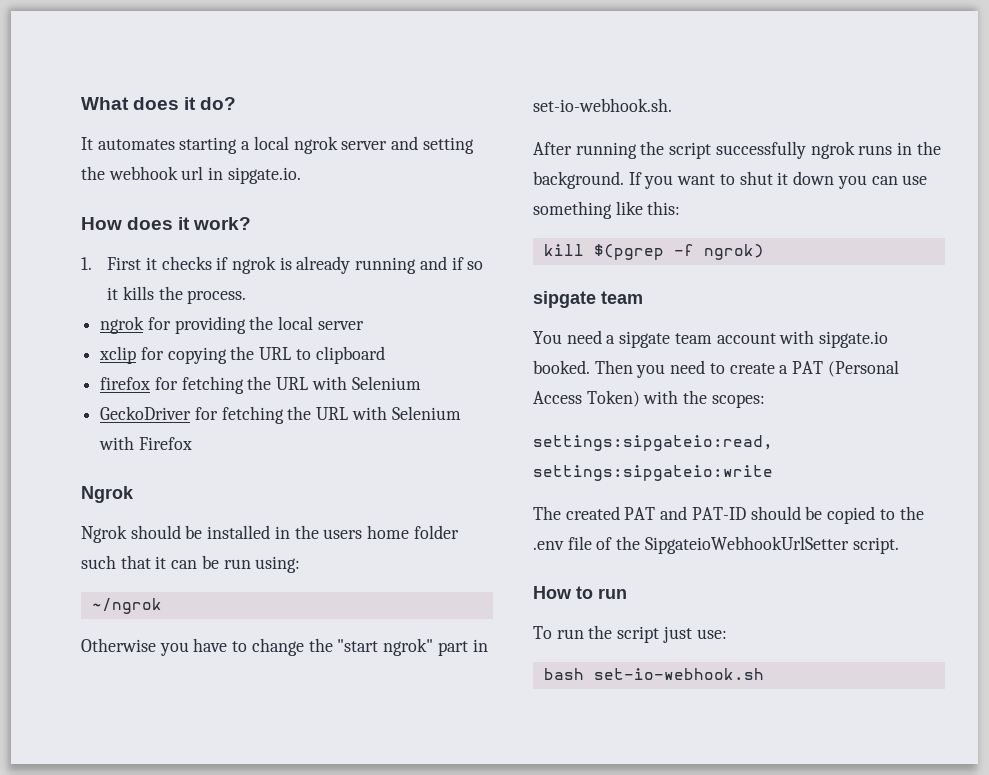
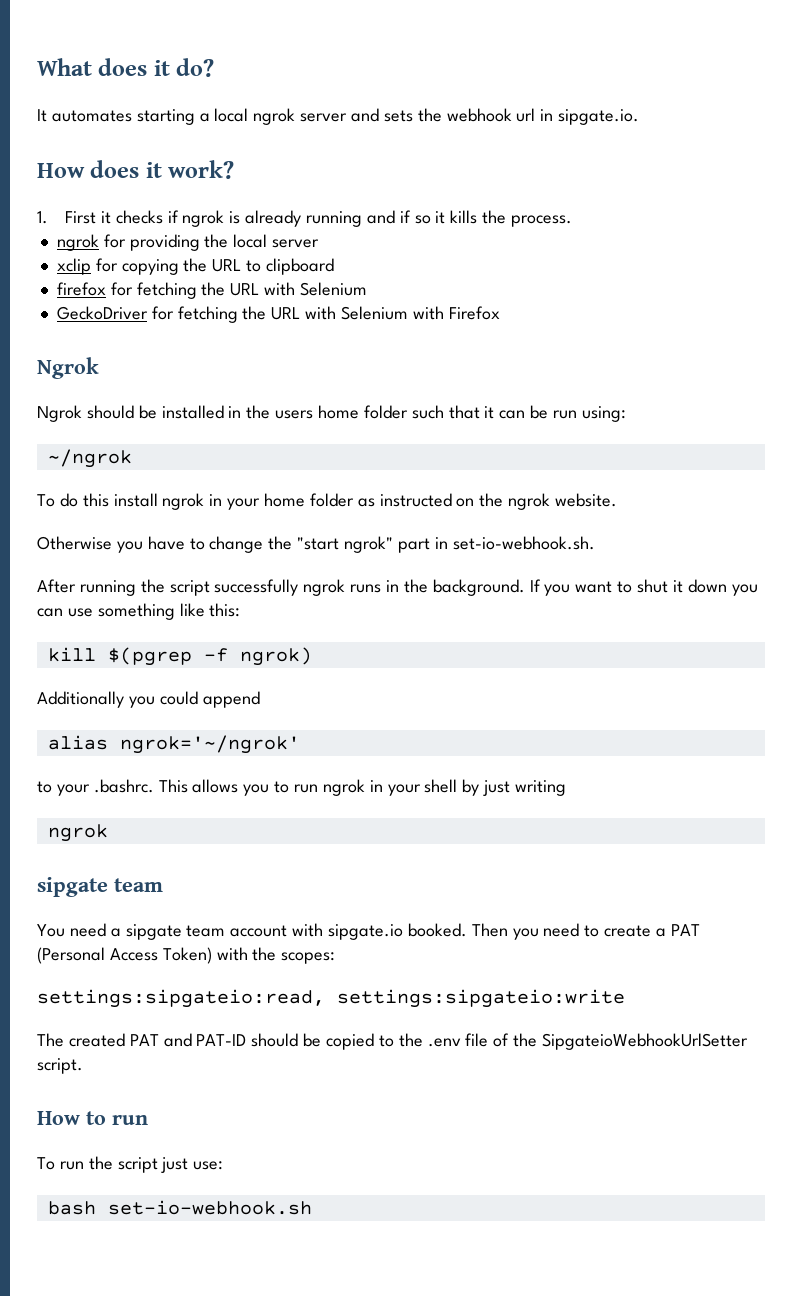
[422,137,474,154] setting -> [383,110,413,122] sets
(162, 606) none -> [37,493,618,510] // To do this install ngrok in your home folder as instructed on the ngrok website.
(764, 252) none -> [37,691,260,708] [47,735,300,754] [37,779,567,796] [47,824,108,842] // Additionally you could append // alias ngrok='~/ngrok' // to your .bashrc. This allows you to run ngrok in your shell by just writing // ngrok

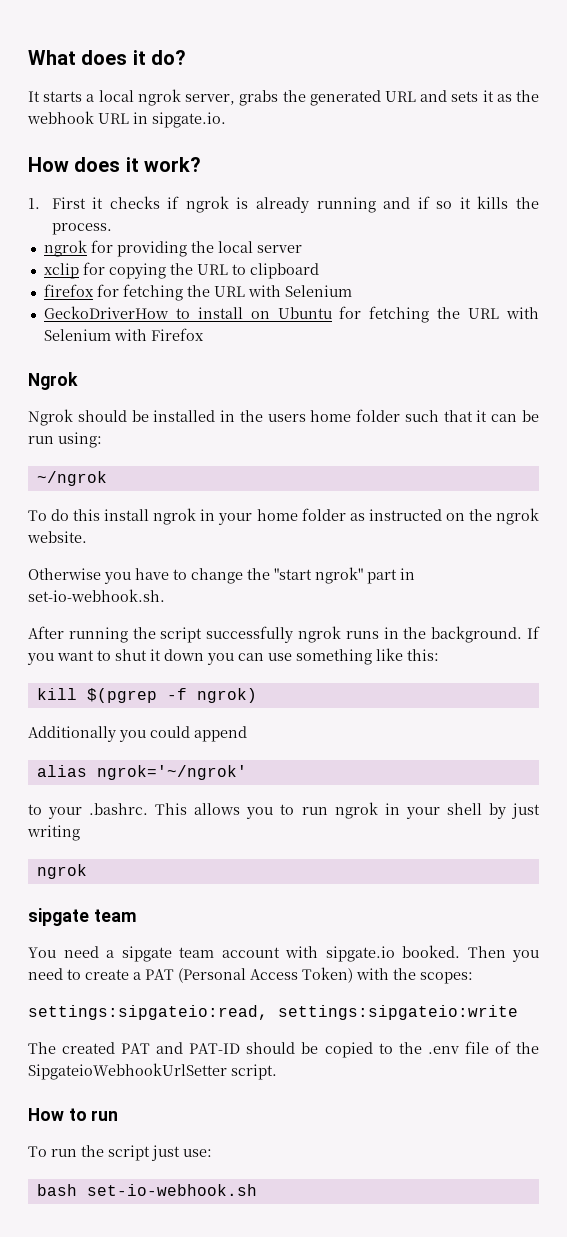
[51,109,195,125] automates starting -> [43,91,83,102] starts
[300,108,413,122] server and sets -> [185,90,512,106] server, grabs the generated URL and sets it as
[516,108,536,122] url -> [98,113,129,124] URL
[56,306,148,320] GeckoDriver -> [43,306,332,319] GeckoDriverHow to install on Ubuntu

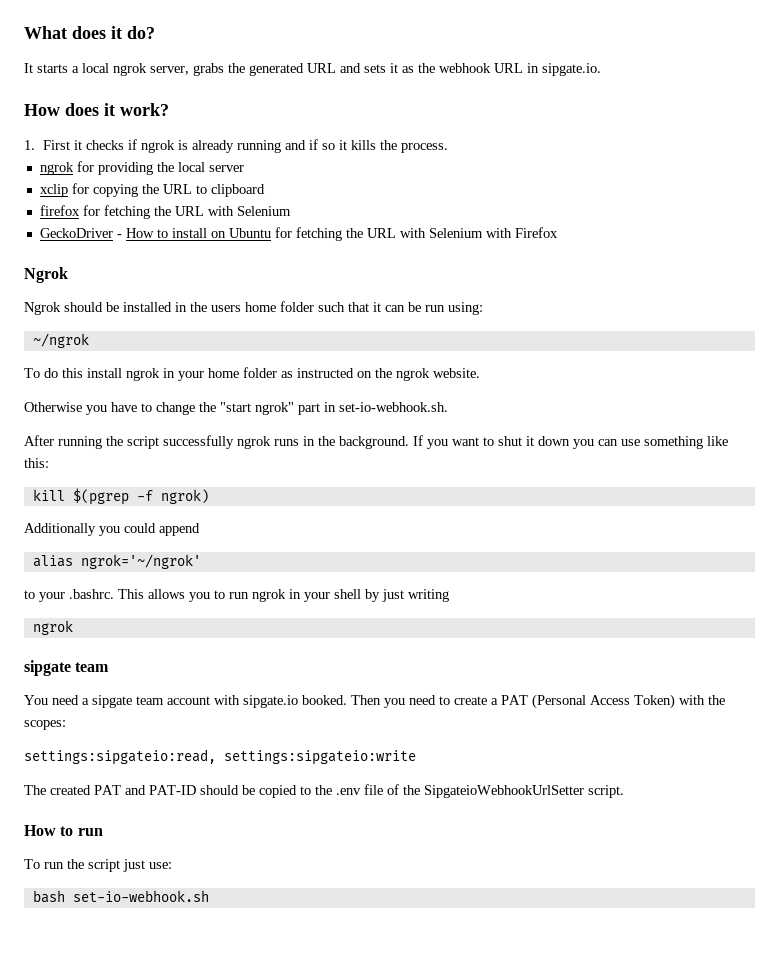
[43,306,169,319] GeckoDriverHow -> [39,228,154,238] GeckoDriver - How

